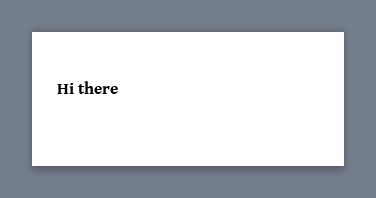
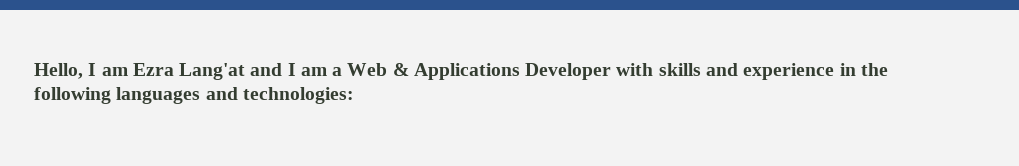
[57,81,119,94] Hi there -> [34,63,888,80] [34,87,354,104] Hello, I am Ezra Lang'at and I am a Web & Applications Developer with skills and experience in the following languages and technologies:

